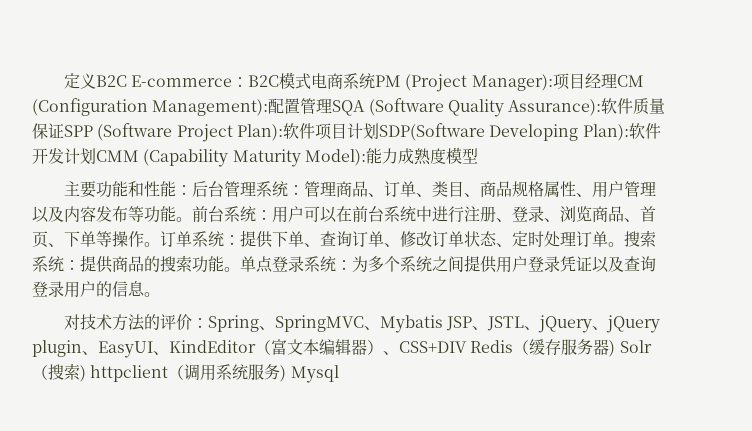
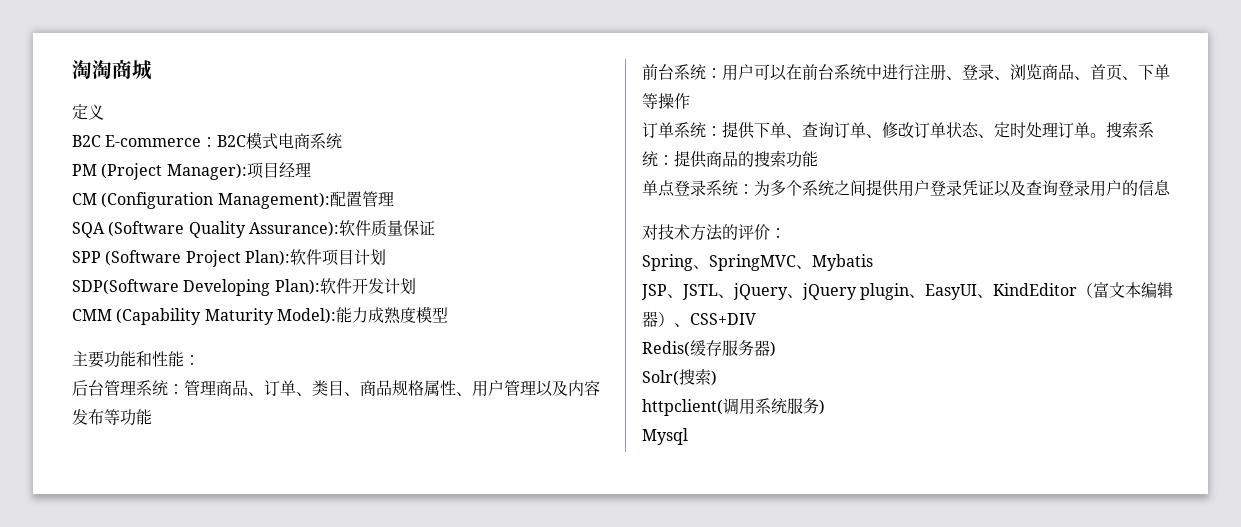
(63, 81) none -> [72,60,152,80] 淘淘商城 //
(96, 81) none -> (104, 112) //
(376, 81) none -> (343, 141) //
(617, 80) none -> (311, 169) //
(333, 105) none -> (394, 198) //
(64, 131) none -> (435, 228) //
(379, 131) none -> (386, 257) //
(96, 156) none -> (416, 286) //
(192, 190) none -> (200, 360) //
[176,217,192,222] 。 -> (152, 417) //
[144,242,160,247] 。 -> (690, 101) //
[224,267,240,272] 。 -> (818, 159) //
[144,292,160,297] 。 -> (1171, 187) none
(208, 323) none -> (786, 233) //
(443, 324) none -> (873, 262) //
[470,340,530,355] Redis（ -> [642,341,690,357] // Redis(
[619,340,652,353] [32,365,48,380] Solr（ -> [642,370,679,386] // Solr(
[90,365,185,382] httpclient（ -> [642,399,723,416] // httpclient(
(287, 373) none -> (825, 407) //

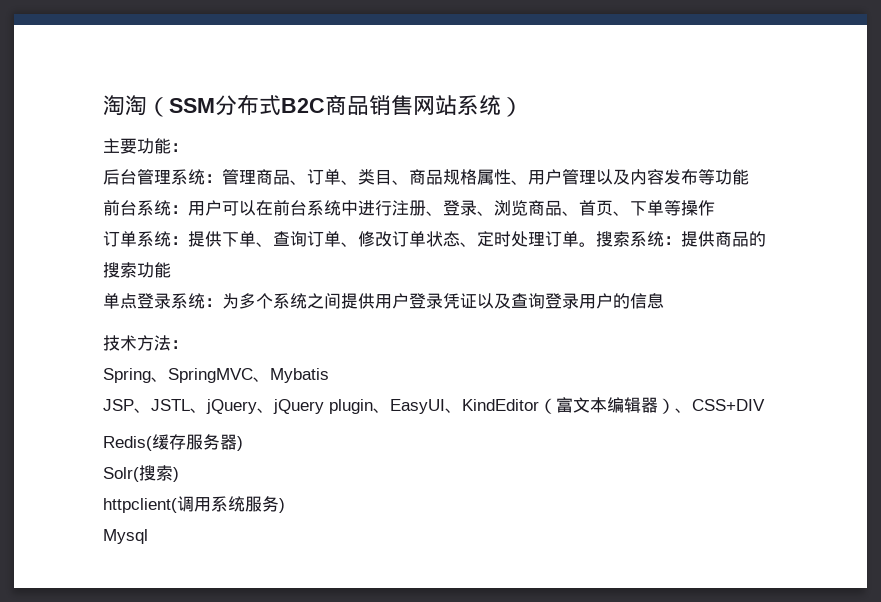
[112,60,152,80] [72,104,104,120] [72,132,343,150] [72,162,311,180] [72,191,394,209] [72,220,435,238] [72,249,386,267] [72,278,416,296] [72,306,448,325] 商城 // 定义 // B2C E-commerce：B2C模式电商系统 // PM (Project Manager):项目经理 // CM (Configuration Management):配置管理 // SQA (Software Quality Assurance):软件质量保证 // SPP (Software Project Plan):软件项目计划 // SDP(Software Developing Plan):软件开发计划 // CMM (Capability Maturity Model):能力成熟度模型 -> [147,95,523,117] （SSM分布式B2C商品销售网站系统）
[136,351,184,367] 和性能 -> (171, 146) none
[642,224,658,240] 对 -> (664, 301) none
[722,224,770,240] 的评价 -> (171, 343) none

